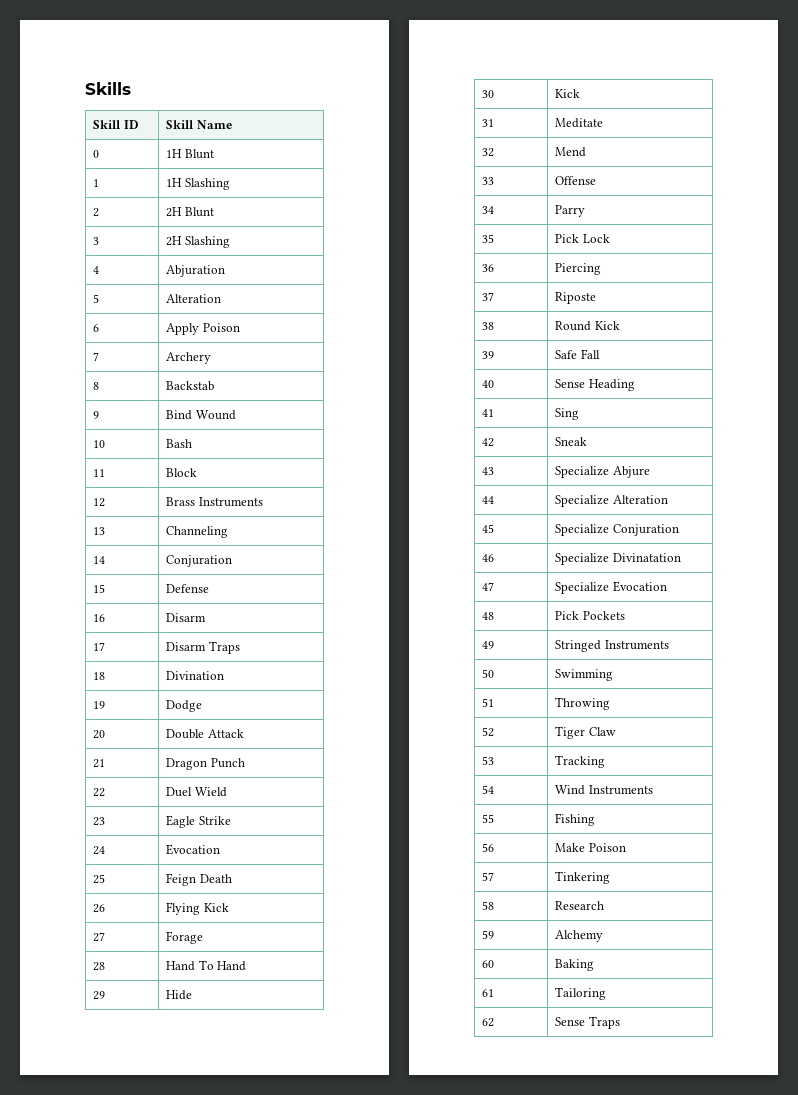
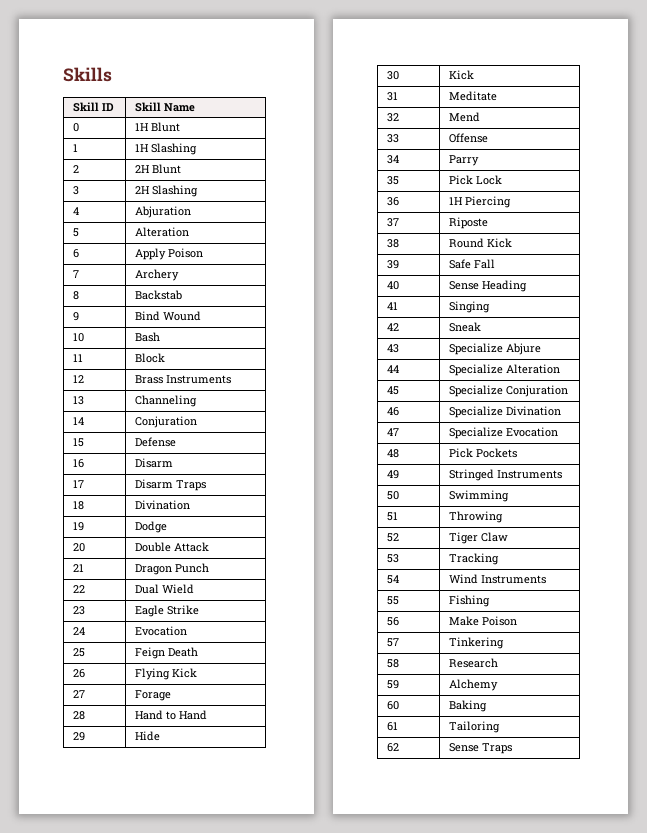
[166,787,193,797] Duel -> [134,584,159,594] Dual
[198,960,214,970] To -> [165,711,176,720] to
(495, 268) none -> [448,197,463,205] 1H
[555,408,580,420] Sing -> [448,301,490,313] Singing
[612,553,681,562] Divinatation -> [505,406,561,416] Divination

